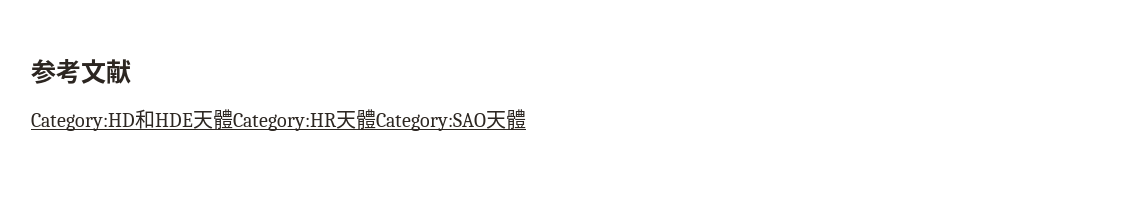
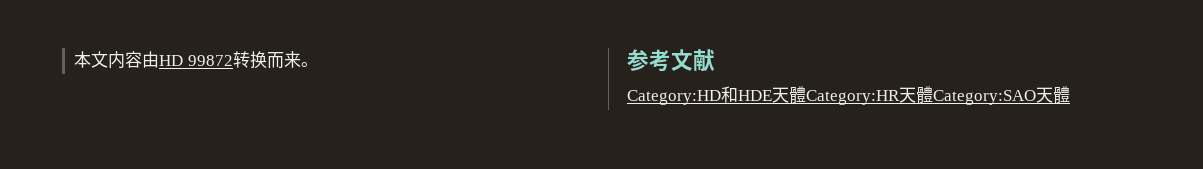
(31, 71) none -> [74,51,318,69] 本文内容由HD 99872转换而来。 //

